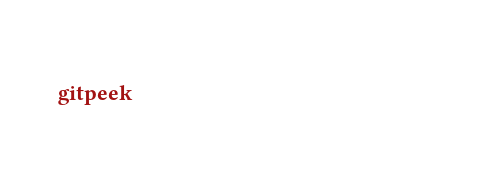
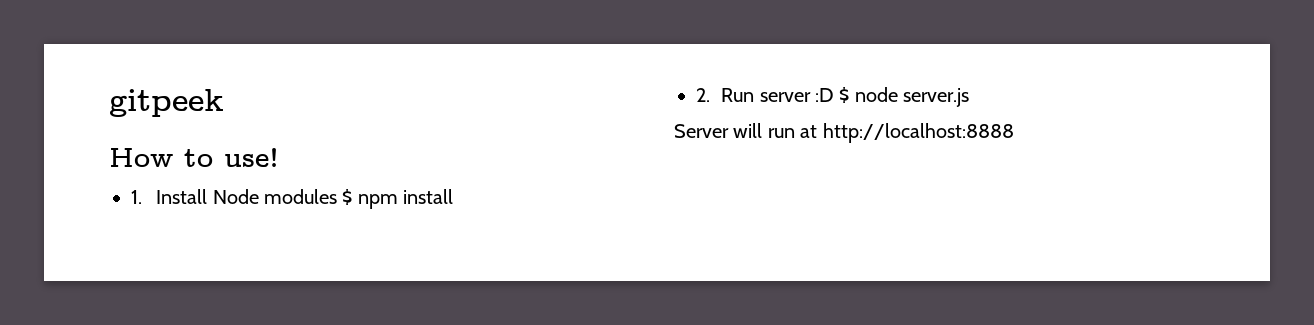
(133, 95) none -> [109,148,279,167] [131,189,454,209] [696,87,970,107] [674,123,1014,143] // How to use! // 1. Install Node modules $ npm install // 2. Run server :D $ node server.js // Server will run at http://localhost:8888

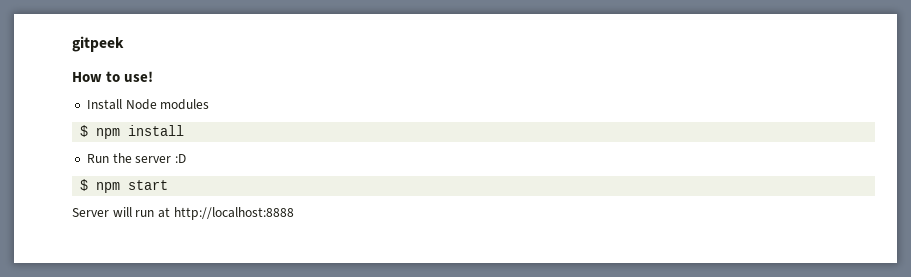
[131,190,142,204] 1. -> (154, 76) none
(337, 196) none -> (210, 104) //
[696,88,755,102] 2. Run -> [86,153,132,163] Run the
[839,87,970,107] $ node server.js -> [80,179,169,193] // $ npm start

